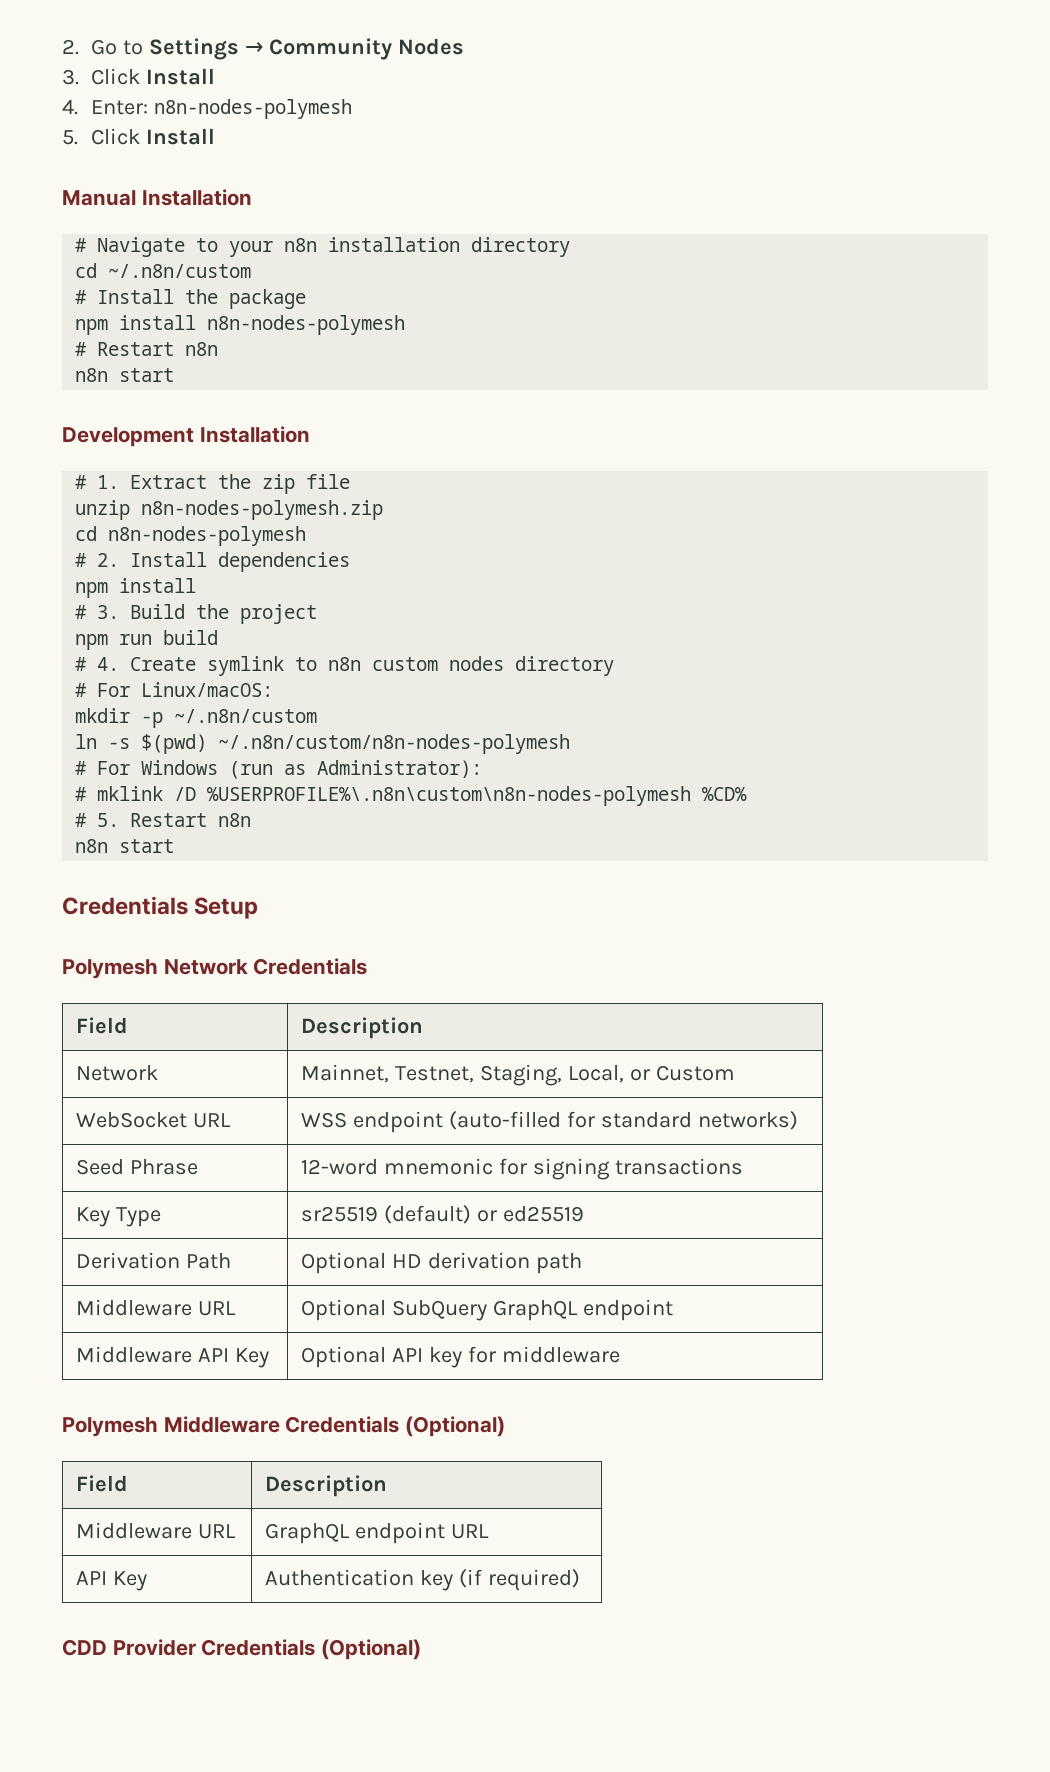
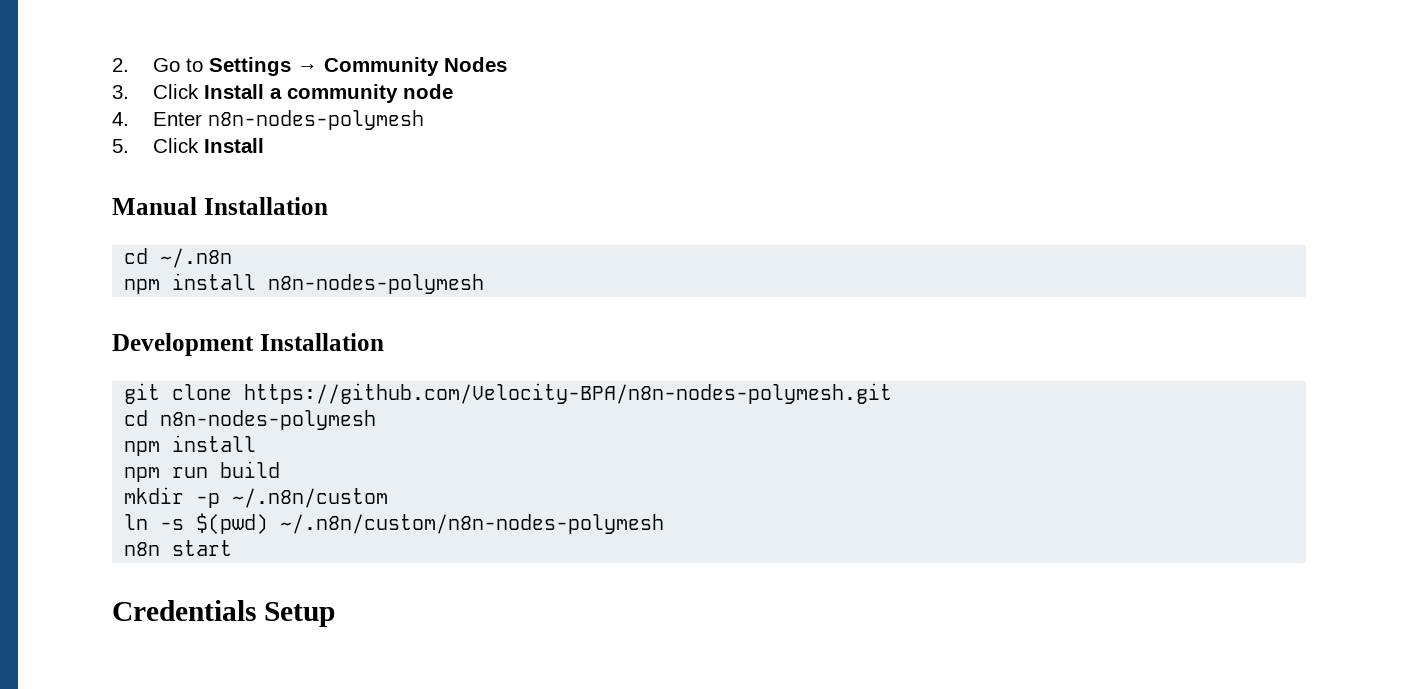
[62,99,149,115] // 4. Enter: -> [269,84,453,103] [112,112,202,126] a community node // 4. Enter
[75,237,571,257] [75,263,252,278] [75,289,307,309] [75,315,406,335] [75,342,219,356] [75,368,175,382] [62,426,310,447] [75,474,351,494] [75,500,384,520] [75,526,307,546] [75,552,351,572] [75,578,197,598] [75,604,318,624] [75,630,219,650] [75,656,615,676] [75,682,274,697] # Navigate to your n8n installation directory // cd ~/.n8n/custom // # Install the package // npm install n8n-nodes-polymesh // # Restart n8n // n8n start // Development Installation // # 1. Extract the zip file // unzip n8n-nodes-polymesh.zip // cd n8n-nodes-polymesh // # 2. Install dependencies // npm install // # 3. Build the project // npm run build // # 4. Create symlink to n8n custom nodes directory // # For Linux/macOS: -> [124,248,233,268] [124,273,485,294] [112,333,384,356] [124,383,893,404] [124,410,377,430] [124,435,257,456] [124,461,281,482] cd ~/.n8n // npm install n8n-nodes-polymesh // Development Installation // git clone https://github.com/Velocity-BPA/n8n-nodes-polymesh.git // cd n8n-nodes-polymesh // npm install // npm run build
[75,760,483,779] [75,786,748,806] [75,813,252,827] [75,839,175,853] [62,896,259,919] [62,958,368,979] [76,1017,129,1034] [301,1017,424,1039] [76,1065,159,1081] [301,1064,735,1086] [76,1112,232,1128] [301,1111,798,1133] [76,1159,199,1175] [301,1158,743,1180] [76,1207,162,1227] [301,1205,584,1224] [76,1252,232,1269] [301,1252,582,1274] [76,1299,237,1316] [301,1299,673,1321] [76,1346,269,1368] [301,1346,620,1368] [62,1416,506,1437] [76,1475,129,1492] [265,1475,388,1497] [76,1522,237,1539] [265,1522,489,1544] [76,1571,148,1591] [265,1569,580,1591] [62,1639,422,1660] # For Windows (run as Administrator): // # mklink /D %USERPROFILE%\.n8n\custom\n8n-nodes-polymesh %CD% // # 5. Restart n8n // n8n start // Credentials Setup // Polymesh Network Credentials // Field | Description // Network | Mainnet, Testnet, Staging, Local, or Custom // WebSocket URL | WSS endpoint (auto-filled for standard networks) // Seed Phrase | 12-word mnemonic for signing transactions // Key Type | sr25519 (default) or ed25519 // Derivation Path | Optional HD derivation path // Middleware URL | Optional SubQuery GraphQL endpoint // Middleware API Key | Optional API key for middleware // Polymesh Middleware Credentials (Optional) // Field | Description // Middleware URL | GraphQL endpoint URL // API Key | Authentication key (if required) // CDD Provider Credentials (Optional) -> [124,540,233,556] [112,600,335,627] n8n start // Credentials Setup

